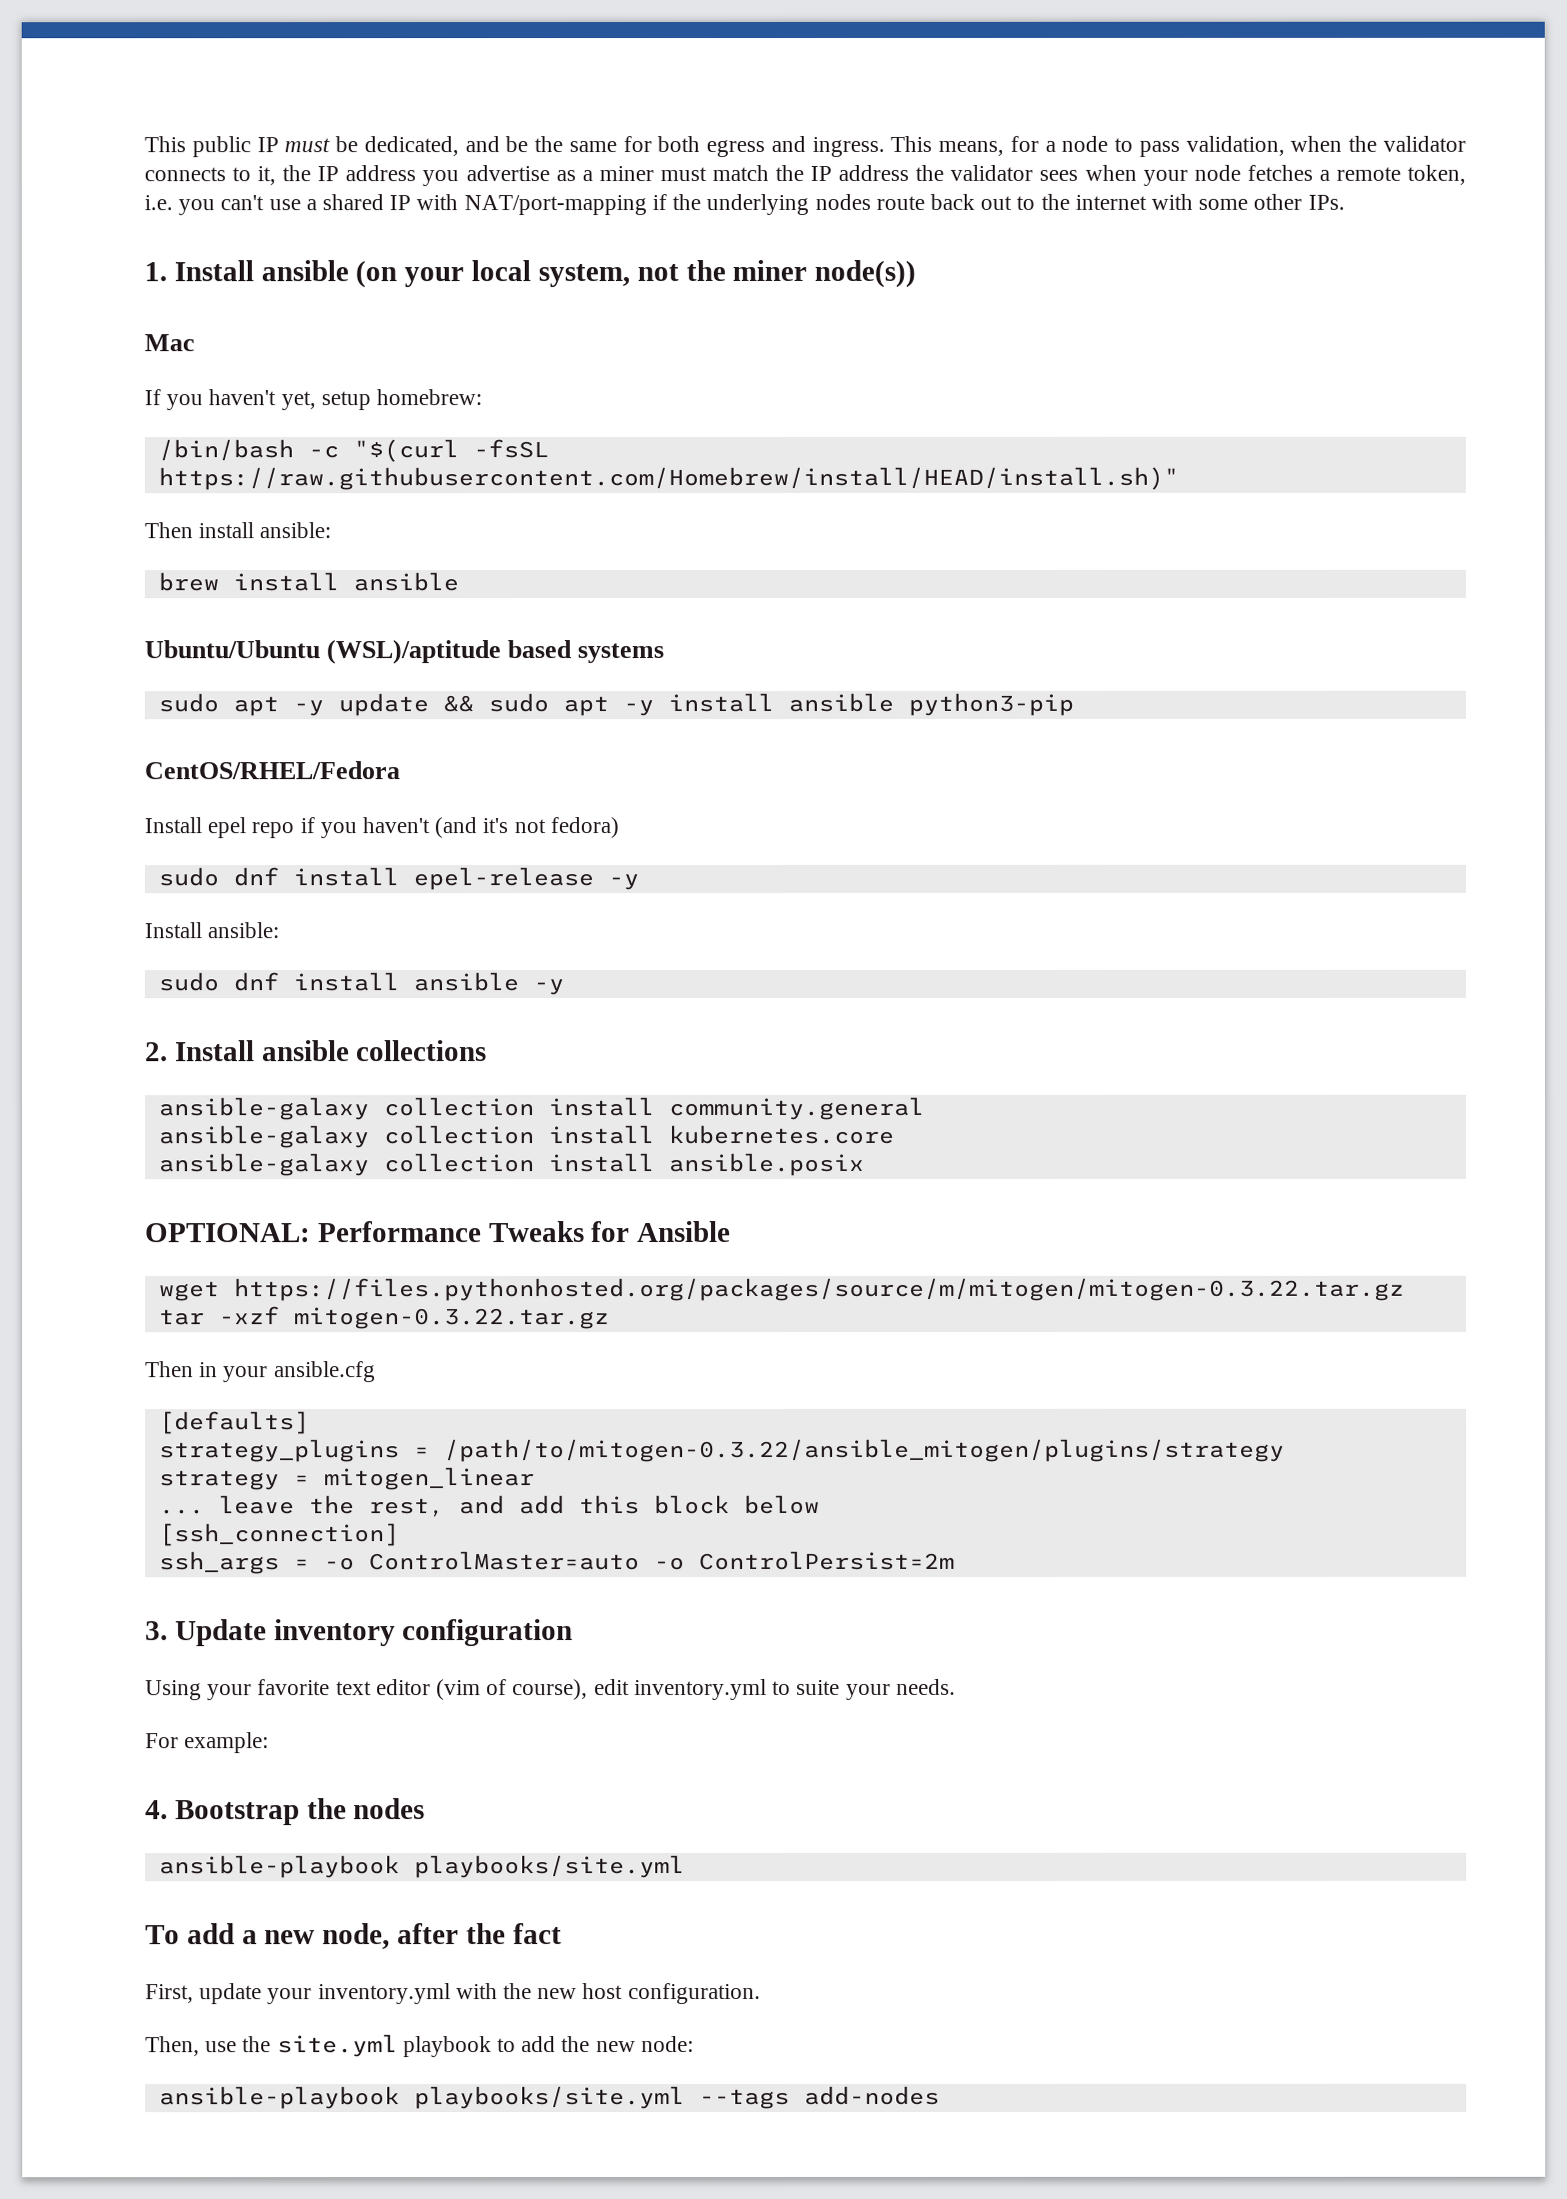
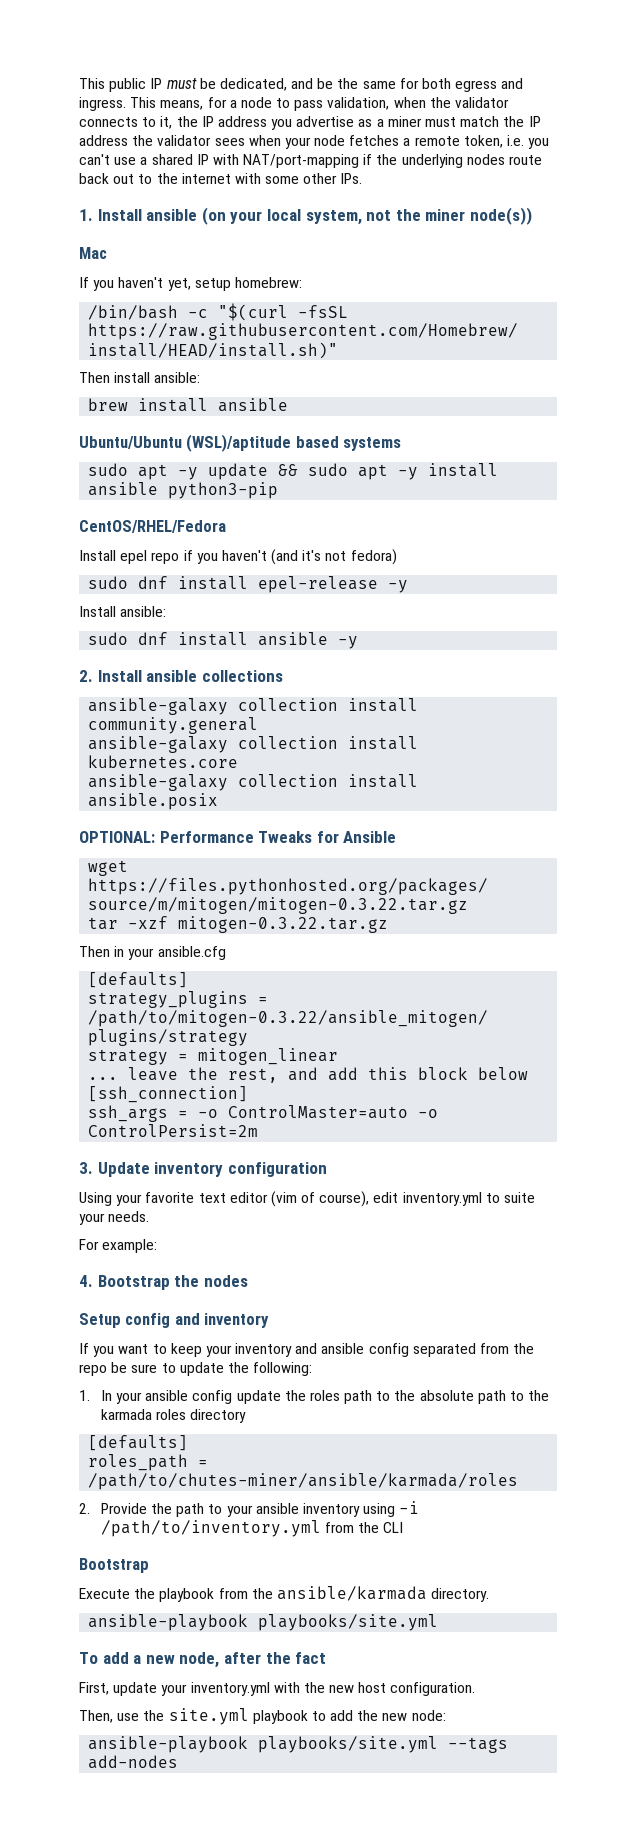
(426, 1809) none -> [79,1313,270,1328] [79,1343,535,1357] [79,1362,313,1376] [79,1390,550,1404] [100,1409,247,1423] [88,1435,189,1451] [88,1454,209,1471] [88,1473,519,1490] [79,1501,420,1517] [100,1520,404,1537] [79,1558,149,1573] [79,1586,490,1602] // Setup config and inventory // If you want to keep your inventory and ansible config separated from the repo be sure to update the following: // 1. In your ansible config update the roles path to the absolute path to the karmada roles directory // [defaults] // roles_path = /path/to/chutes-miner/ansible/karmada/roles // 2. Provide the path to your ansible inventory using -i /path/to/inventory.yml from the CLI // Bootstrap // Execute the playbook from the ansible/karmada directory.

